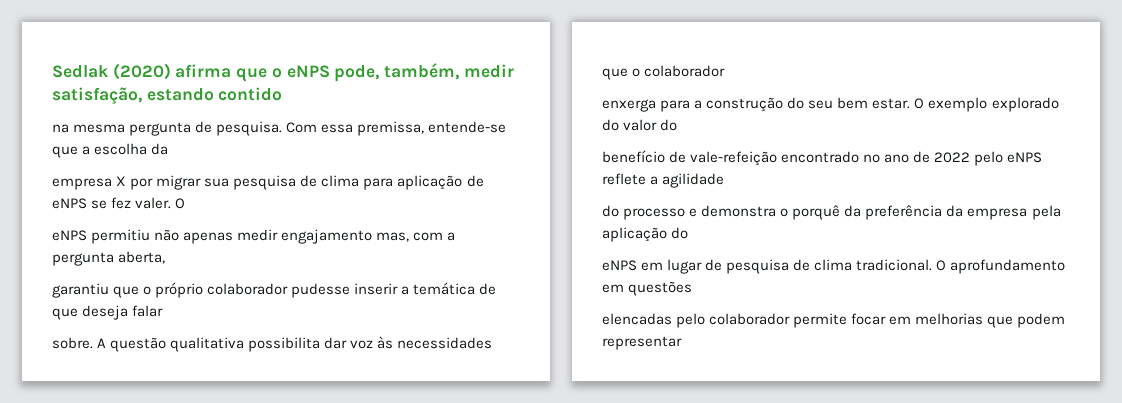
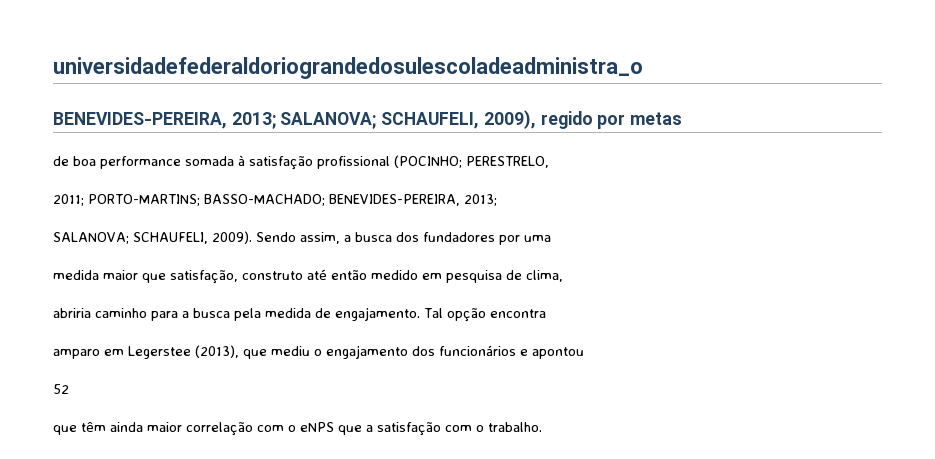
[52,63,514,82] [52,87,283,105] [52,121,507,136] [52,143,169,158] [52,175,484,190] [52,197,186,209] [52,229,456,244] [52,251,166,266] [52,282,497,298] [52,305,164,320] [52,336,493,352] [602,65,726,80] [602,97,1059,112] [602,119,678,131] [602,150,1043,166] [602,173,725,188] [602,205,1061,220] [602,227,689,242] [602,259,1066,274] [602,281,693,296] [602,313,1066,328] [602,336,682,350] Sedlak (2020) afirma que o eNPS pode, também, medir satisfação, estando contido // na mesma pergunta de pesquisa. Com essa premissa, entende-se que a escolha da // empresa X por migrar sua pesquisa de clima para aplicação de eNPS se fez valer. O // eNPS permitiu não apenas medir engajamento mas, com a pergunta aberta, // garantiu que o próprio colaborador pudesse inserir a temática de que deseja falar // sobre. A questão qualitativa possibilita dar voz às necessidades que o colaborador // enxerga para a construção do seu bem estar. O exemplo explorado do valor do // benefício de vale-refeição encontrado no ano de 2022 pelo eNPS reflete a agilidade // do processo e demonstra o porquê da preferência da empresa pela aplicação do // eNPS em lugar de pesquisa de clima tradicional. O aprofundamento em questões // elencadas pelo colaborador permite focar em melhorias que podem representar -> [53,57,643,79] [53,110,683,129] [53,155,549,170] [53,194,497,206] [53,231,551,245] [53,269,563,284] [53,307,546,322] [53,345,584,359] [53,384,69,394] [53,421,542,436] universidadefederaldoriograndedosulescoladeadministra_o // BENEVIDES-PEREIRA, 2013; SALANOVA; SCHAUFELI, 2009), regido por metas // de boa performance somada à satisfação profissional (POCINHO; PERESTRELO, // 2011; PORTO-MARTINS; BASSO-MACHADO; BENEVIDES-PEREIRA, 2013; // SALANOVA; SCHAUFELI, 2009). Sendo assim, a busca dos fundadores por uma // medida maior que satisfação, construto até então medido em pesquisa de clima, // abriria caminho para a busca pela medida de engajamento. Tal opção encontra // amparo em Legerstee (2013), que mediu o engajamento dos funcionários e apontou // 52 // que têm ainda maior correlação com o eNPS que a satisfação com o trabalho.

